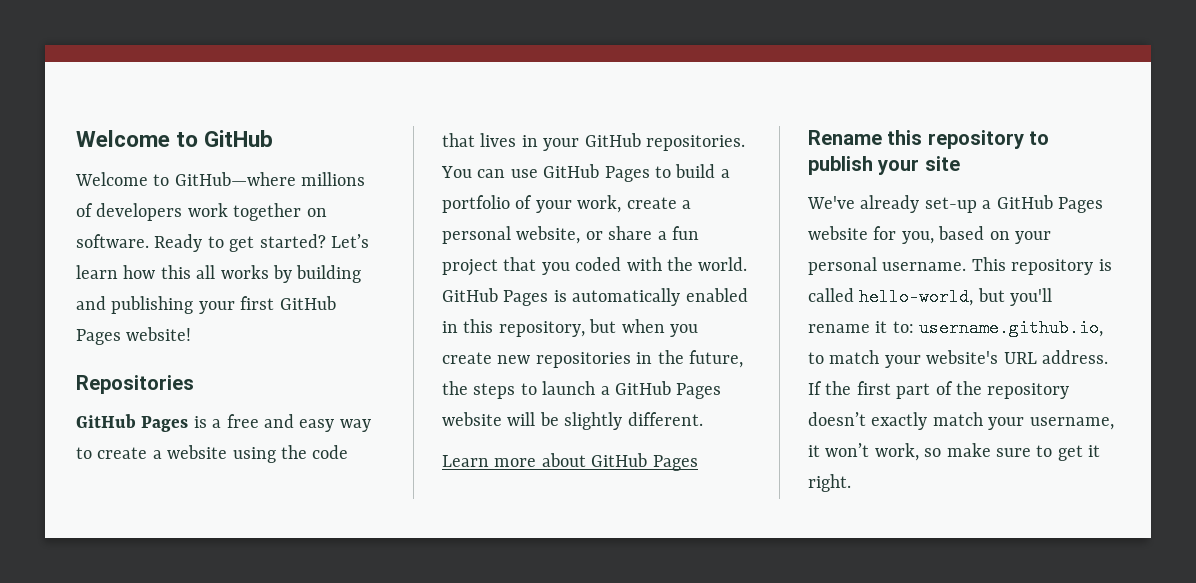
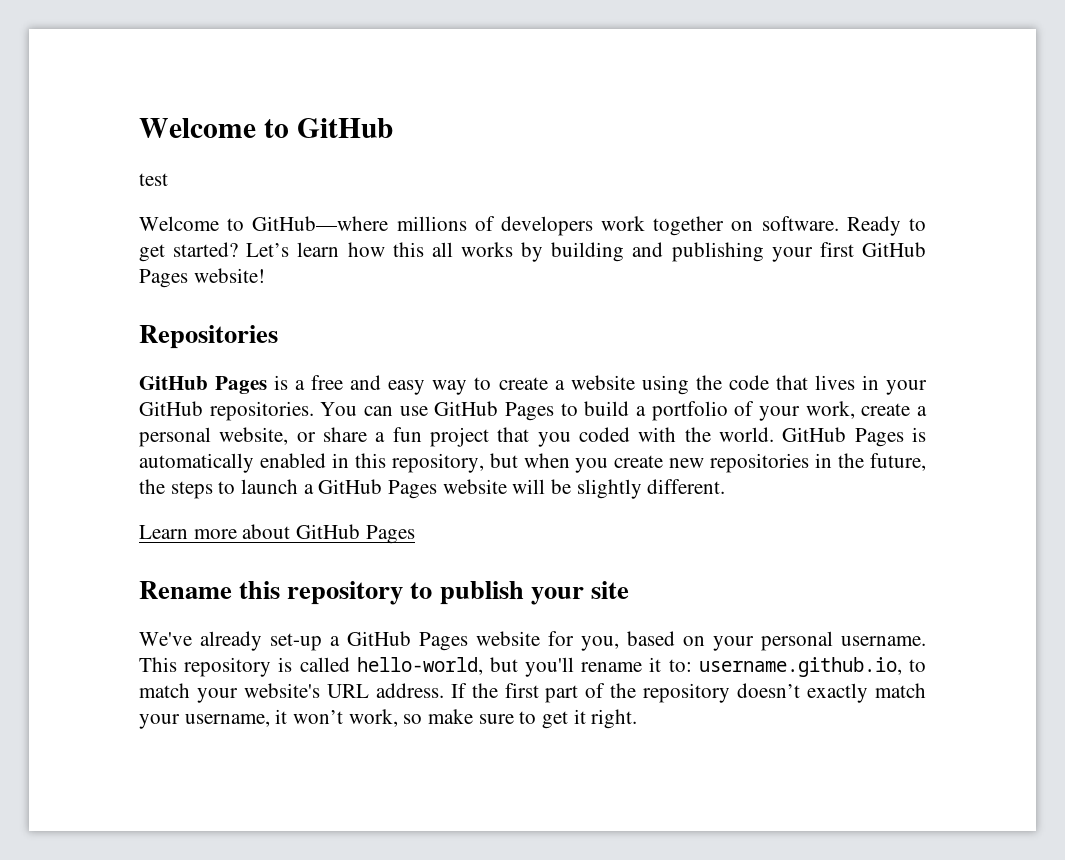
(274, 138) none -> [139,173,168,186] // test

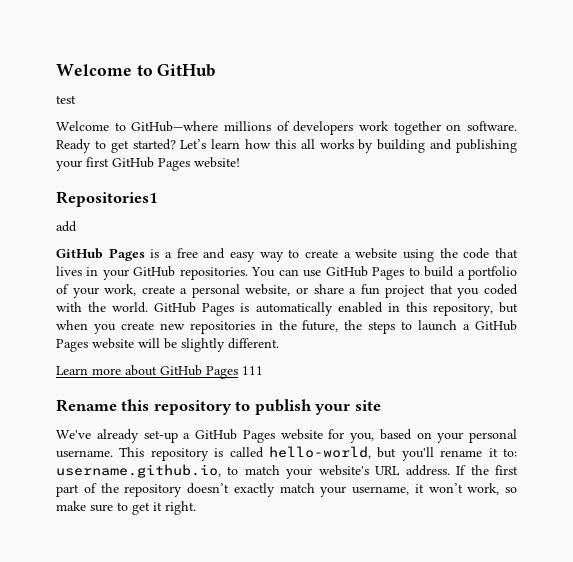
[139,325,278,349] Repositories -> [56,191,157,207] [56,221,77,232] Repositories1 // add
(415, 534) none -> [242,366,263,375] 111

